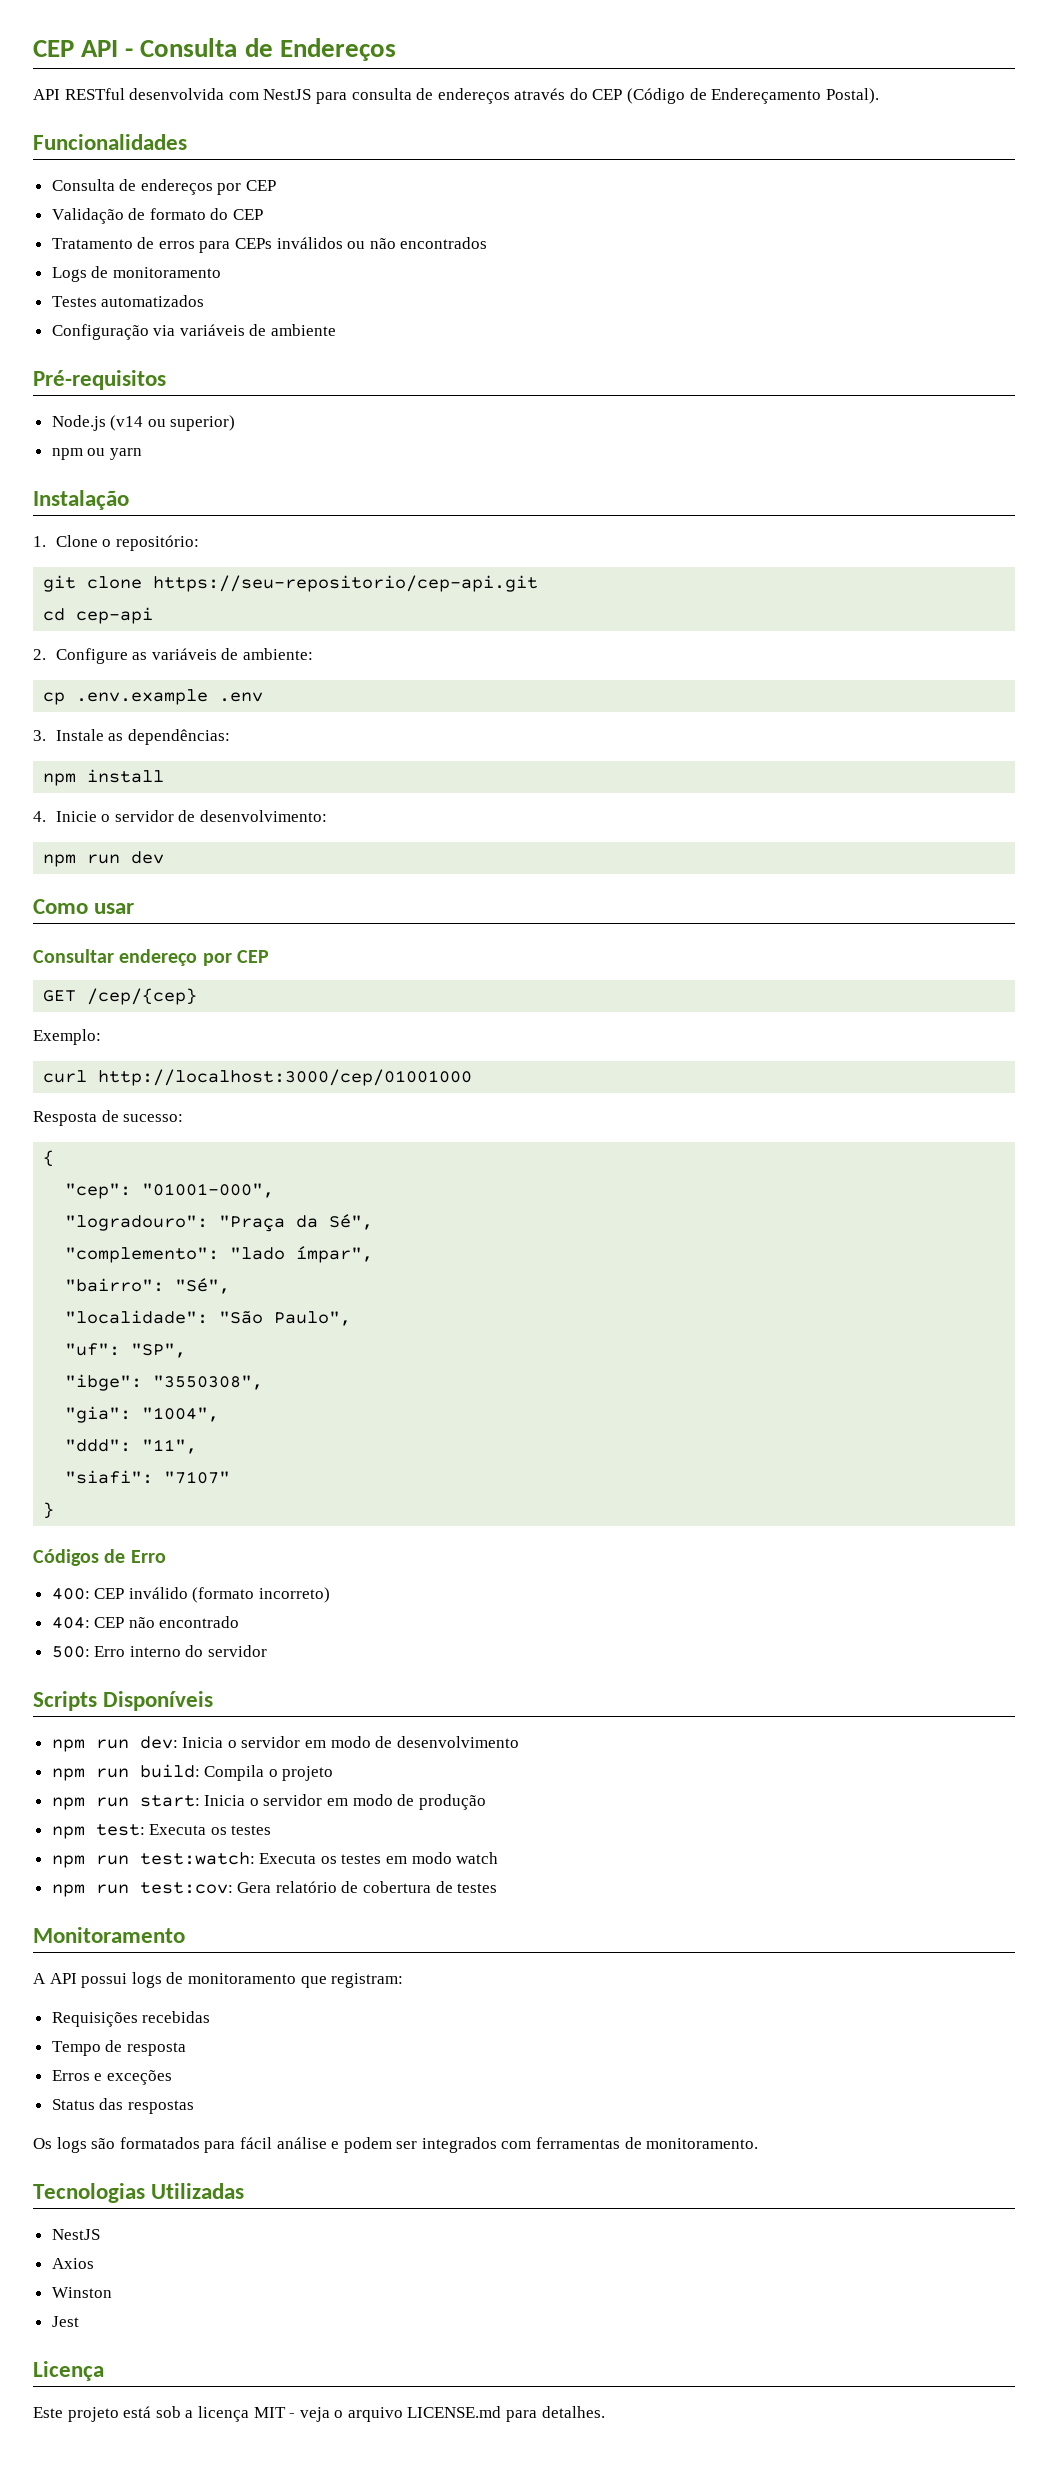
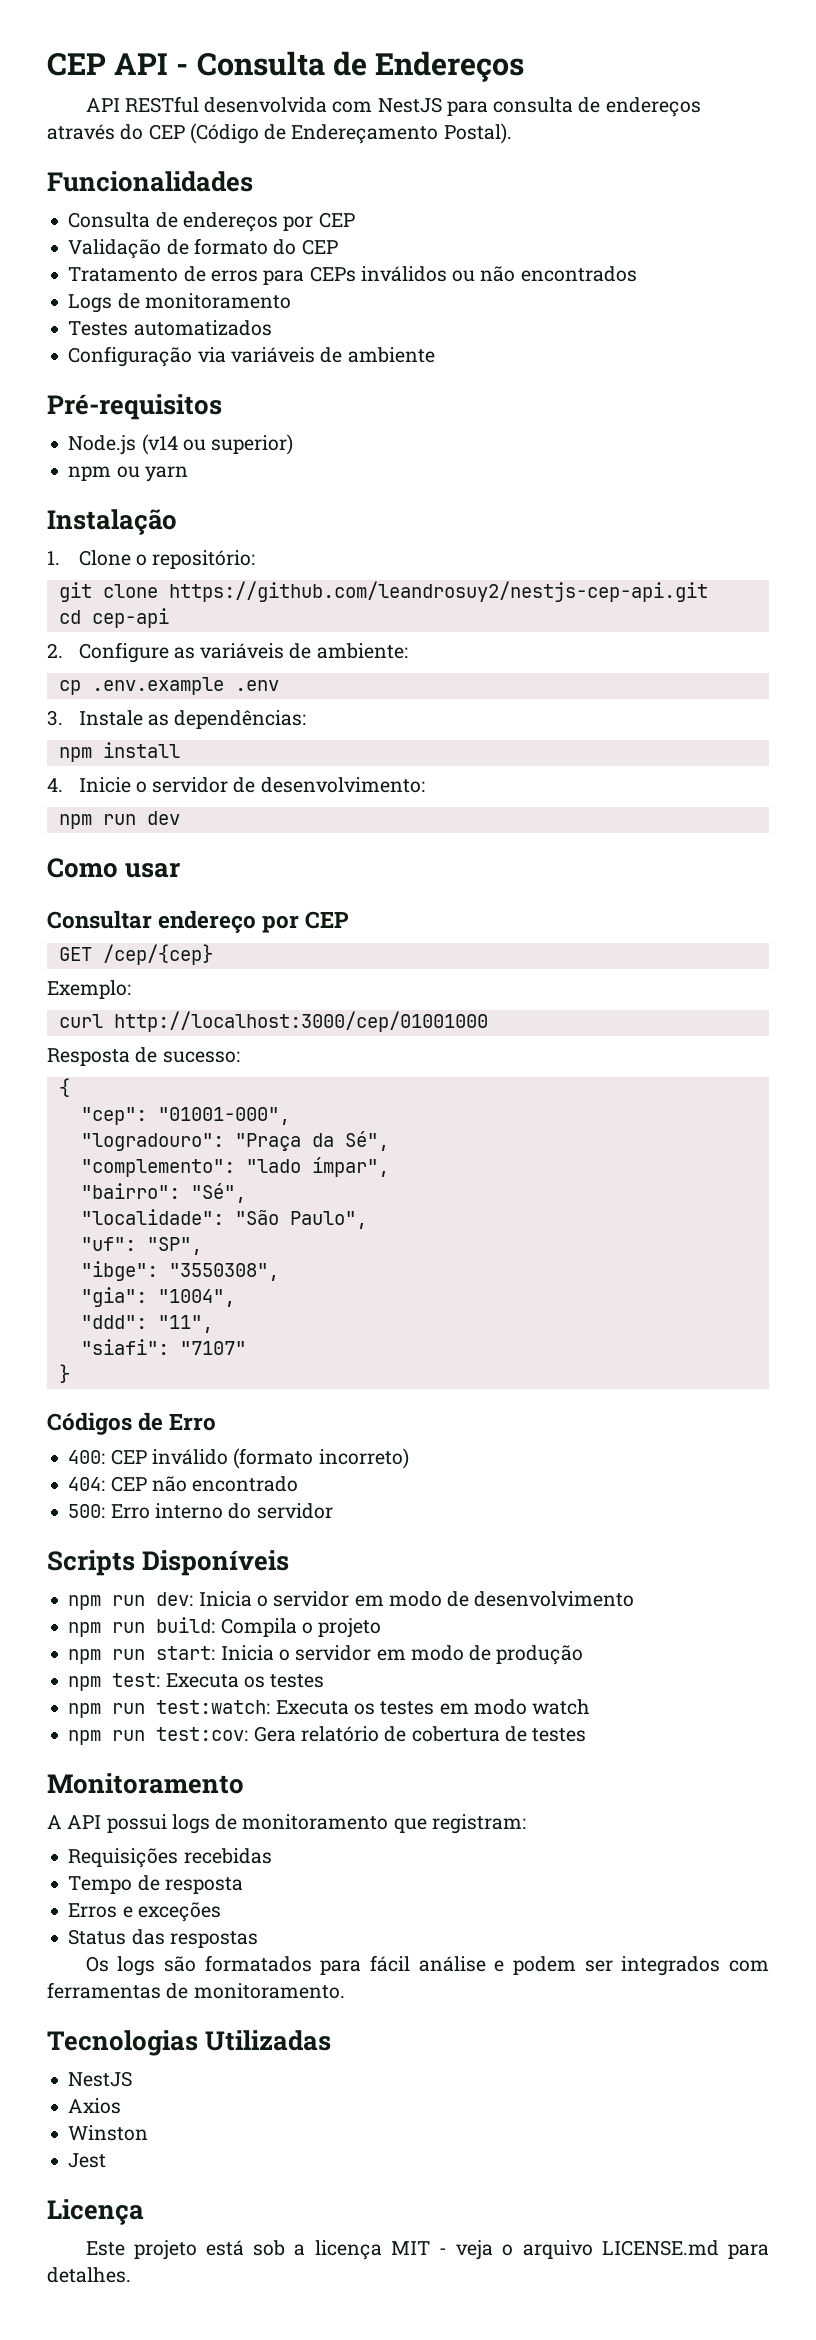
[153,575,539,592] https://seu-repositorio/cep-api.git -> [168,581,708,602] https://github.com/leandrosuy2/nestjs-cep-api.git

